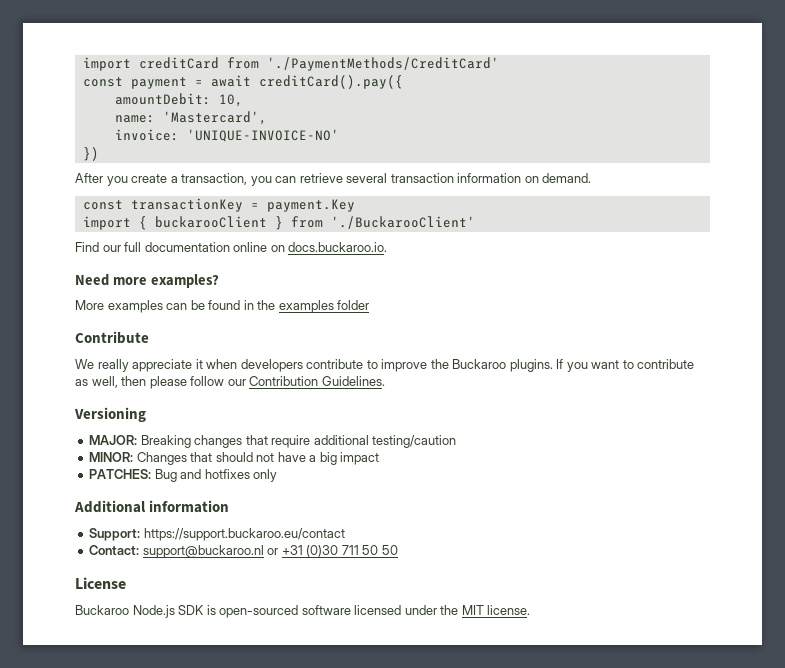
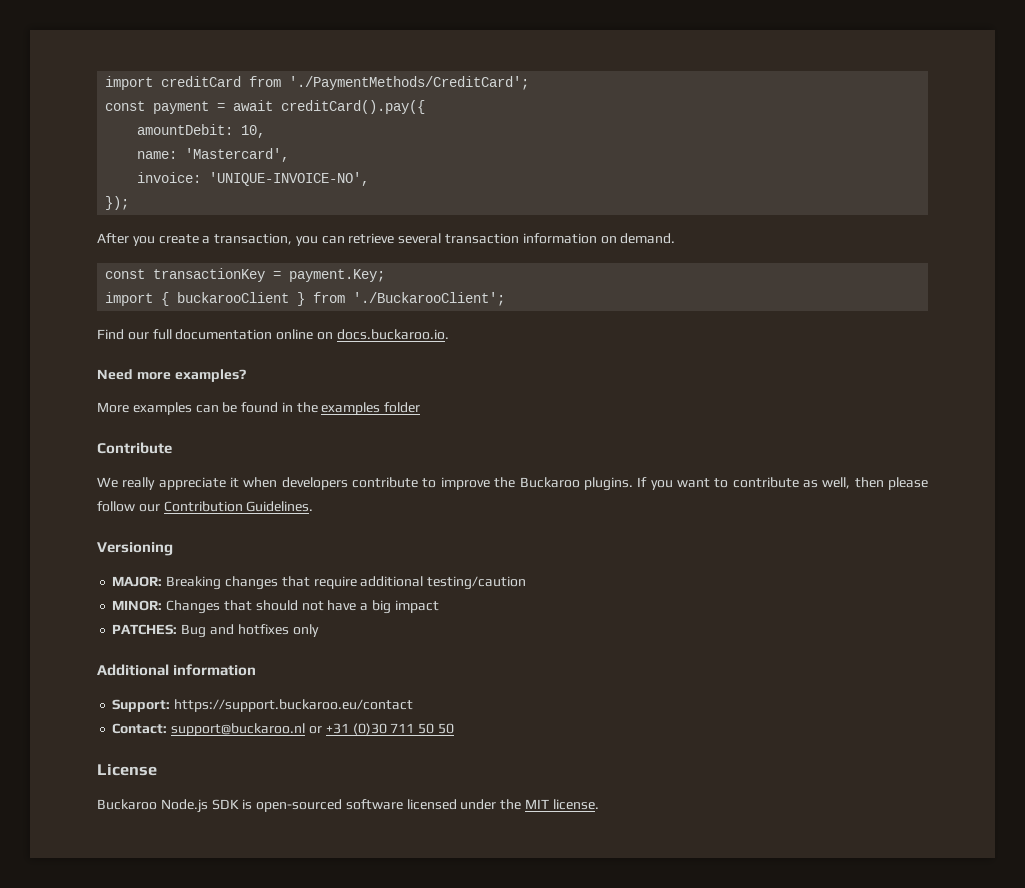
[266,57,499,71] './PaymentMethods/CreditCard' -> [289,76,530,90] './PaymentMethods/CreditCard';
[186,129,339,142] [82,147,99,161] 'UNIQUE-INVOICE-NO' // }) -> [209,172,370,186] [105,196,130,210] 'UNIQUE-INVOICE-NO', // });
[266,199,355,212] payment.Key -> [289,269,386,282] payment.Key;
[330,216,475,229] './BuckarooClient' -> [353,292,506,306] './BuckarooClient';

